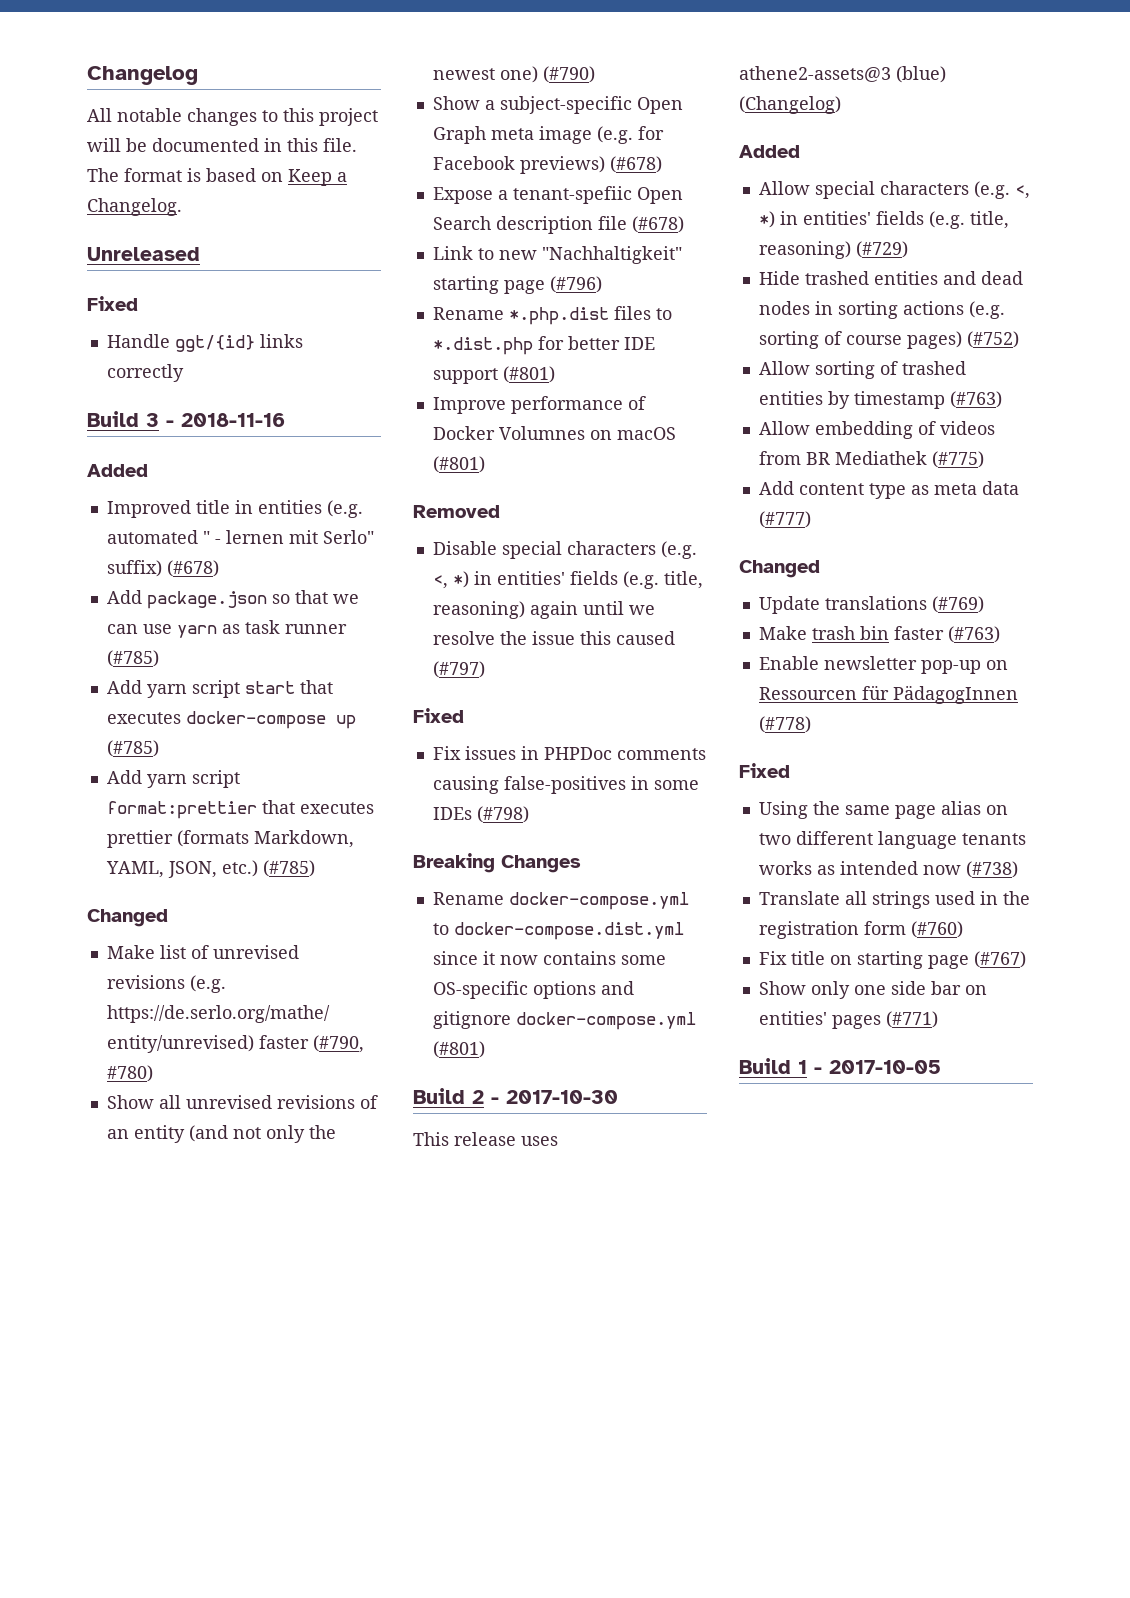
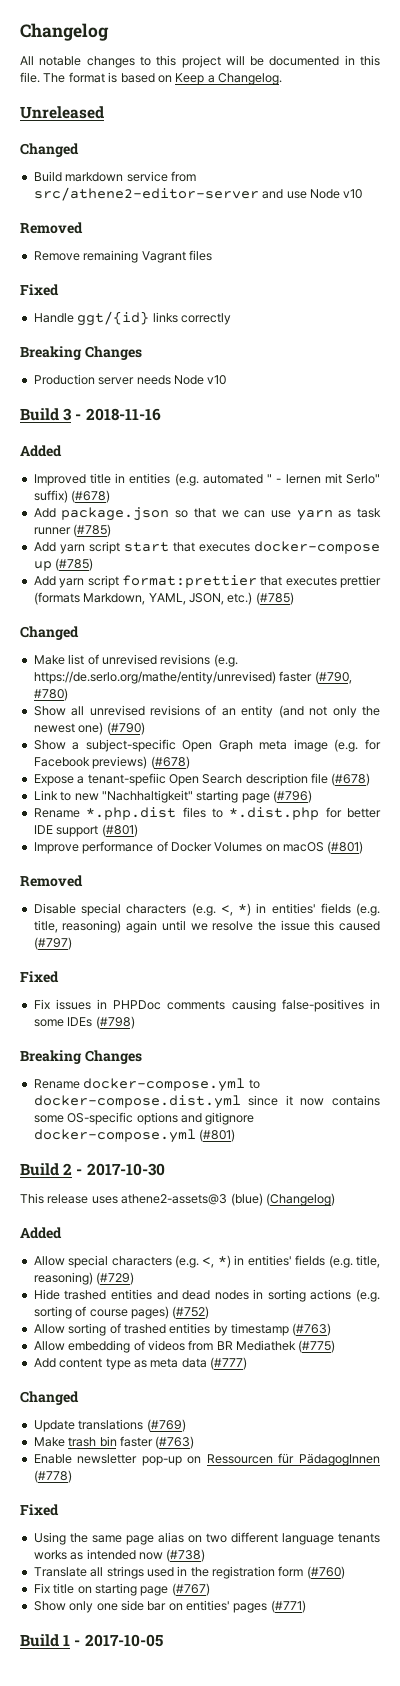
(200, 254) none -> [20,143,79,157] [33,171,196,182] [33,187,363,201] [20,222,83,234] [33,250,212,263] // Changed // Build markdown service from src/athene2-editor-server and use Node v10 // Removed // Remove remaining Vagrant files
(184, 373) none -> [20,346,142,360] [33,374,227,385] // Breaking Changes // Production server needs Node v10
[498,426,585,440] Volumnes -> [214,842,263,852] Volumes

